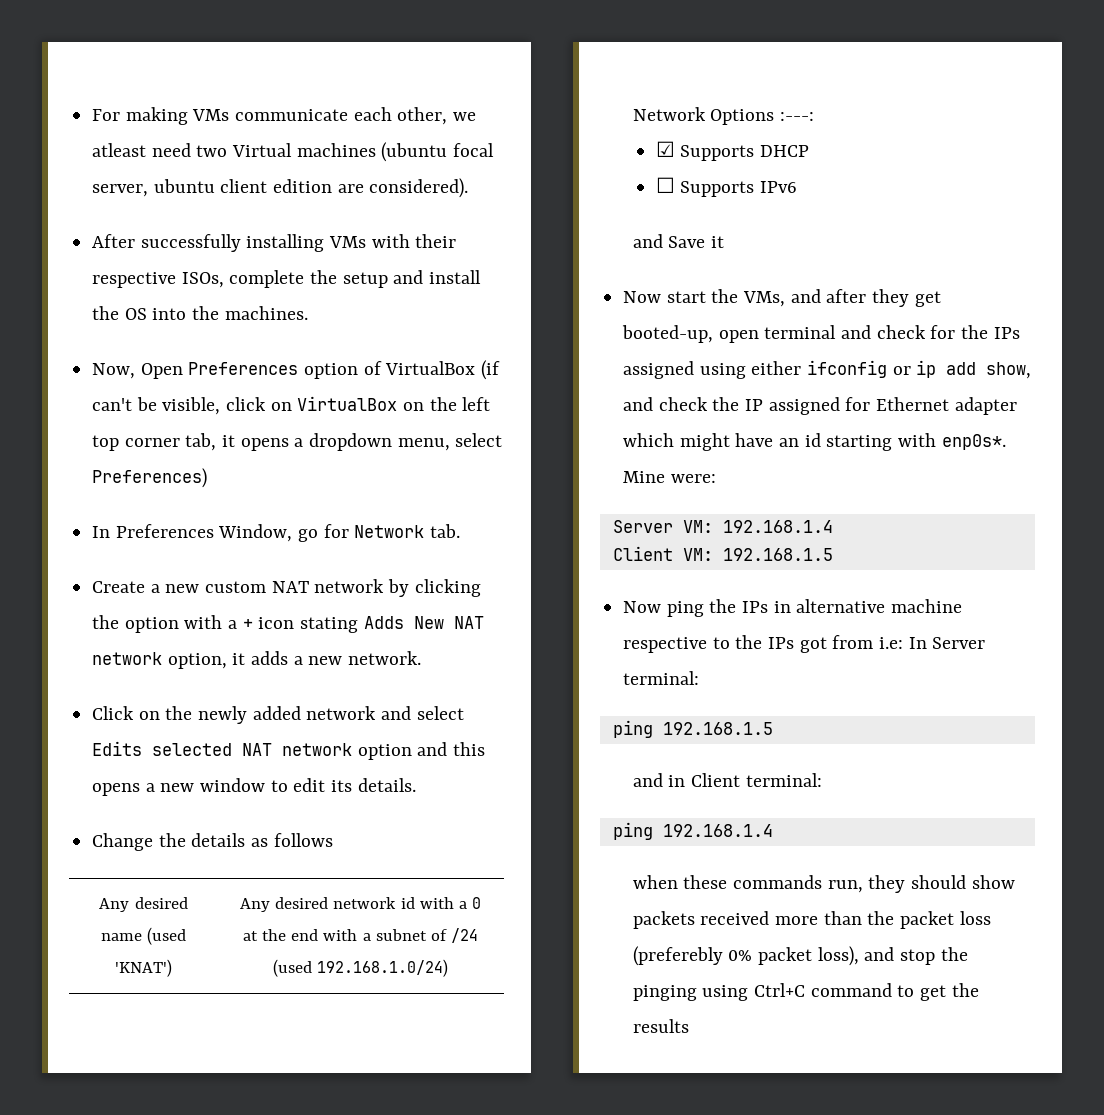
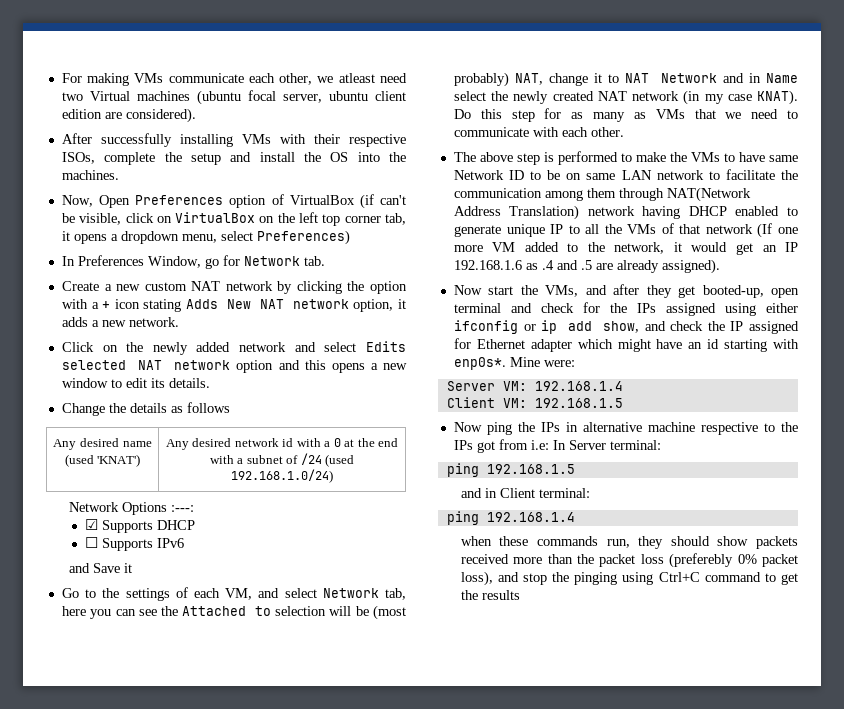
(724, 242) none -> [61,587,406,601] [61,605,406,620] [453,72,798,87] [453,90,798,105] [453,108,798,122] [453,127,624,137] [453,151,798,165] [453,169,798,180] [453,187,751,202] [453,205,798,220] [453,223,798,238] [453,242,798,255] [453,259,720,274] // Go to the settings of each VM, and select Network tab, here you can see the Attached to selection will be (most probably) NAT, change it to NAT Network and in Name select the newly created NAT network (in my case KNAT). Do this step for as many as VMs that we need to communicate with each other. // The above step is performed to make the VMs to have same Network ID to be on same LAN network to facilitate the communication among them through NAT(Network Address Translation) network having DHCP enabled to generate unique IP to all the VMs of that network (If one more VM added to the network, it would get an IP 192.168.1.6 as .4 and .5 are already assigned).

